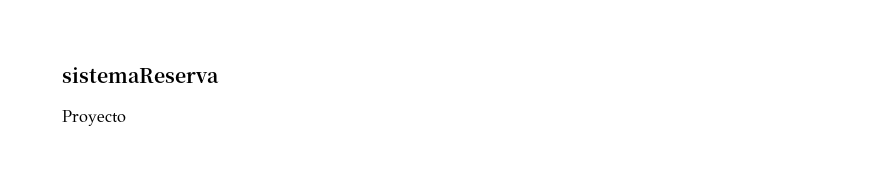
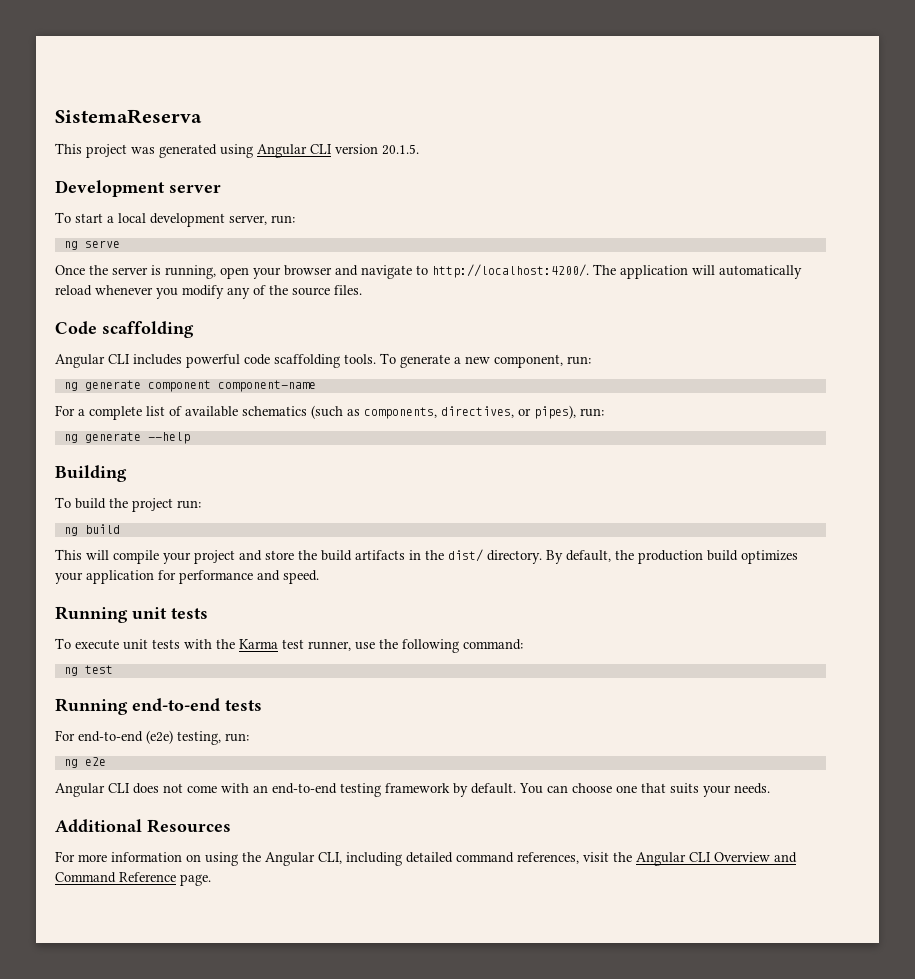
[62,67,219,83] [62,110,126,126] sistemaReserva // Proyecto -> [55,109,202,124] [55,143,419,158] [55,180,221,197] [55,212,295,227] [63,240,120,250] [55,264,802,279] [55,285,362,299] [55,321,194,338] [55,353,591,368] [63,380,316,392] [55,405,604,420] [63,432,190,444] [55,465,127,482] [55,497,201,512] [63,524,120,536] [55,549,798,564] [55,570,319,584] [55,606,208,623] [55,638,523,653] [63,665,113,676] [55,698,262,715] [55,730,249,745] [63,757,106,768] [55,783,770,797] [55,819,231,833] [55,851,797,866] [55,872,211,886] SistemaReserva // This project was generated using Angular CLI version 20.1.5. // Development server // To start a local development server, run: // ng serve // Once the server is running, open your browser and navigate to http://localhost:4200/. The application will automatically reload whenever you modify any of the source files. // Code scaffolding // Angular CLI includes powerful code scaffolding tools. To generate a new component, run: // ng generate component component-name // For a complete list of available schematics (such as components, directives, or pipes), run: // ng generate --help // Building // To build the project run: // ng build // This will compile your project and store the build artifacts in the dist/ directory. By default, the production build optimizes your application for performance and speed. // Running unit tests // To execute unit tests with the Karma test runner, use the following command: // ng test // Running end-to-end tests // For end-to-end (e2e) testing, run: // ng e2e // Angular CLI does not come with an end-to-end testing framework by default. You can choose one that suits your needs. // Additional Resources // For more information on using the Angular CLI, including detailed command references, visit the Angular CLI Overview and Command Reference page.

